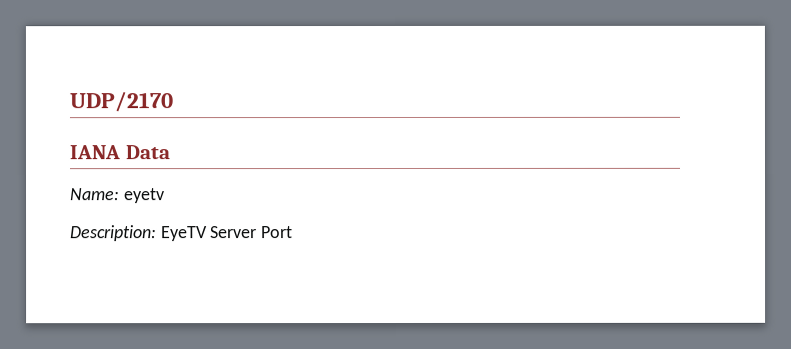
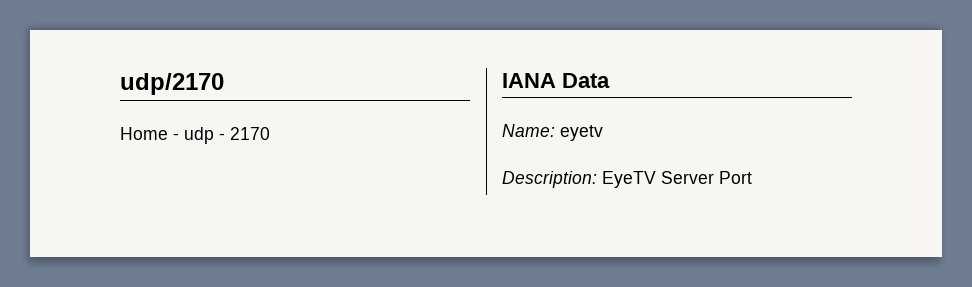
[69,91,173,113] UDP/2170 -> [120,73,224,95] [120,127,270,144] udp/2170 // Home - udp - 2170

